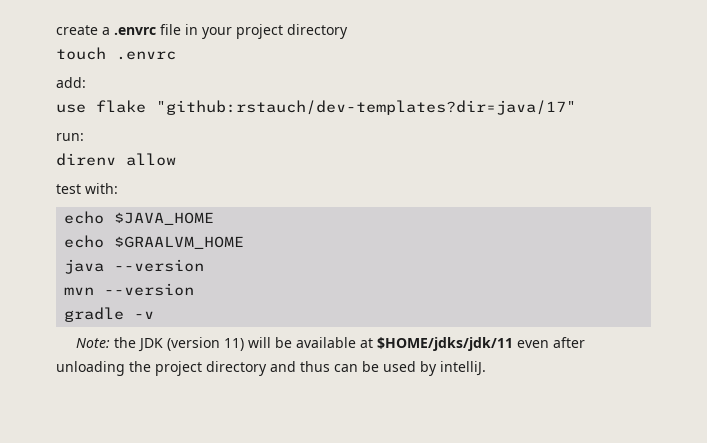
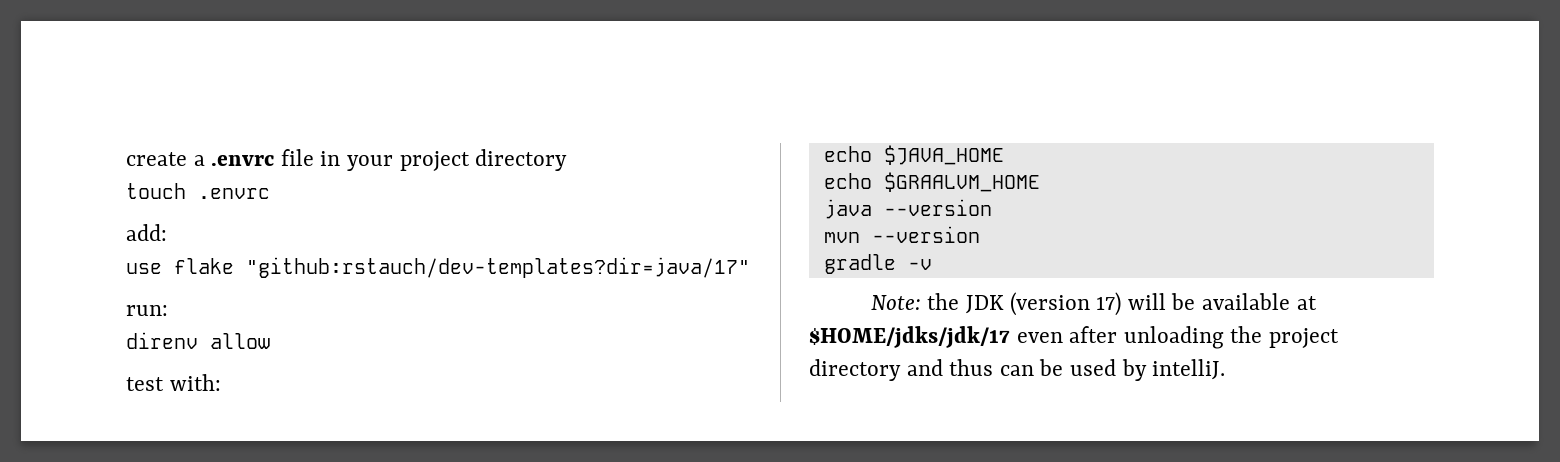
[223,338,244,351] 11) -> [1096,292,1122,316] 17)
[376,337,513,351] $HOME/jdks/jdk/11 -> [809,326,1010,348] $HOME/jdks/jdk/17

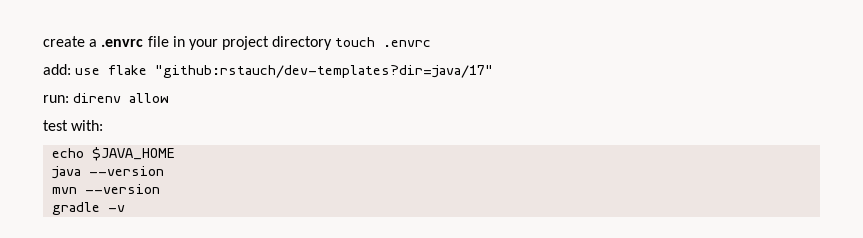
(568, 160) // -> (333, 43) none
(167, 232) // -> (71, 69) none
(168, 310) // -> (69, 99) none
[823,172,1040,192] // echo $GRAALVM_HOME -> (176, 154) none
[870,292,1317,316] [809,326,1340,349] [809,359,1226,381] // Note: the JDK (version 17) will be available at $HOME/jdks/jdk/17 even after unloading the project directory and thus can be used by intelliJ. -> (126, 208) none

